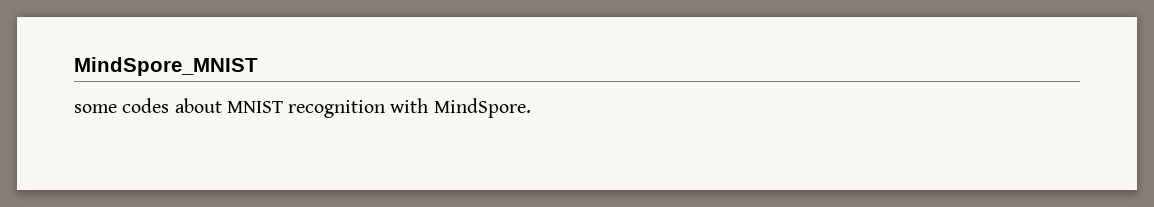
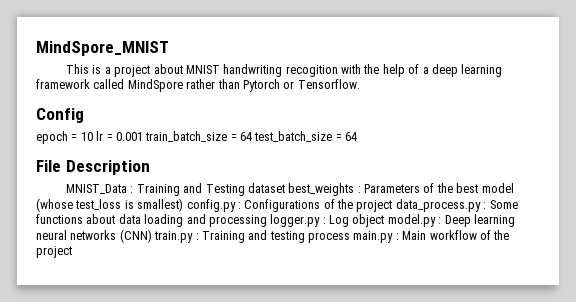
[74,98,531,118] some codes about MNIST recognition with MindSpore. -> [66,64,503,77] [36,79,360,92] [36,108,84,123] [36,131,358,144] [36,160,150,175] [66,183,514,196] [36,198,518,212] [36,214,515,227] [36,229,510,243] [36,246,72,258] This is a project about MNIST handwriting recogition with the help of a deep learning framework called MindSpore rather than Pytorch or Tensorflow. // Config // epoch = 10 lr = 0.001 train_batch_size = 64 test_batch_size = 64 // File Description // MNIST_Data : Training and Testing dataset best_weights : Parameters of the best model (whose test_loss is smallest) config.py : Configurations of the project data_process.py : Some functions about data loading and processing logger.py : Log object model.py : Deep learning neural networks (CNN) train.py : Training and testing process main.py : Main workflow of the project

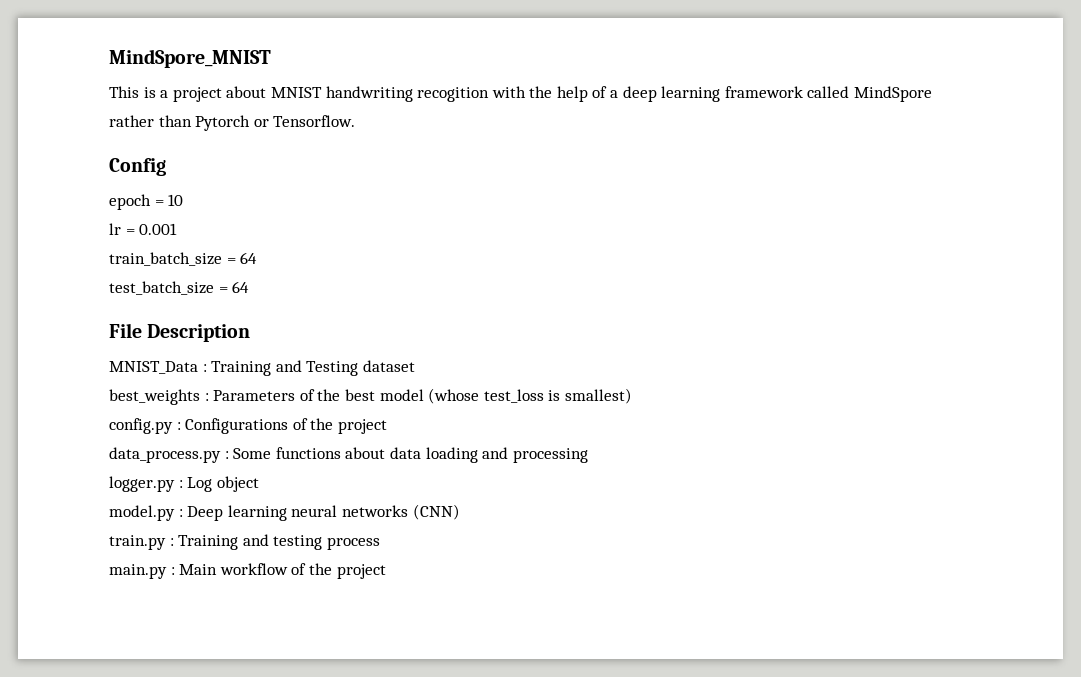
(93, 136) none -> (184, 200) //
(143, 136) none -> (178, 229) //
(252, 136) none -> (258, 258) //
(285, 188) none -> (415, 366) //
(184, 205) none -> (632, 396) //
(393, 206) none -> (387, 426) //
(267, 221) none -> (588, 455) //
(385, 220) none -> (259, 484) //
(152, 236) none -> (460, 512) //
(350, 237) none -> (380, 543) //

